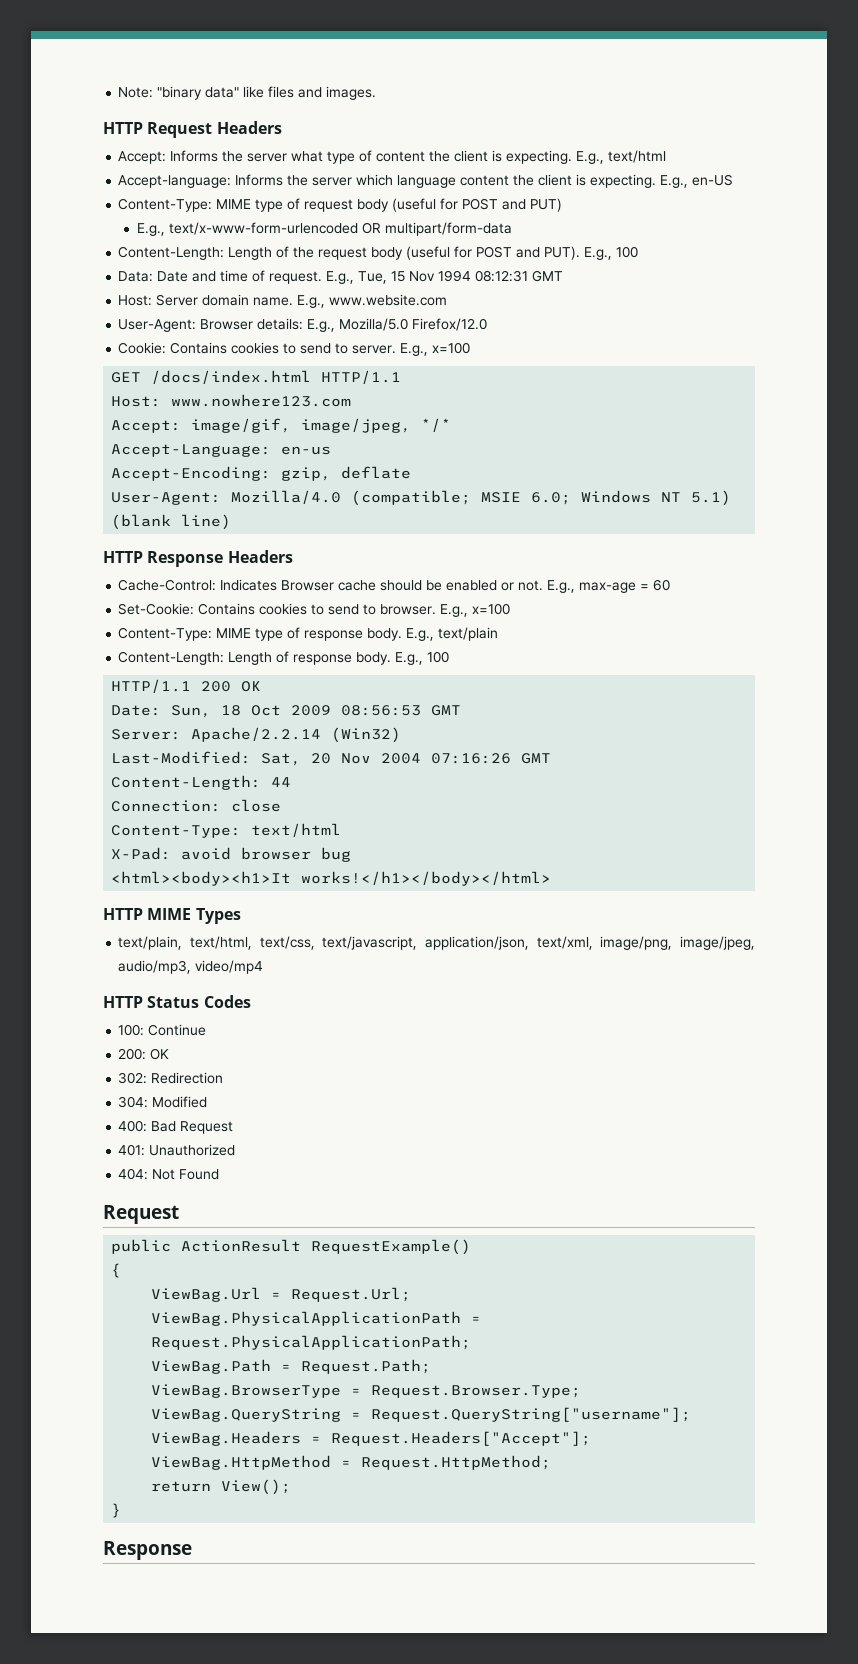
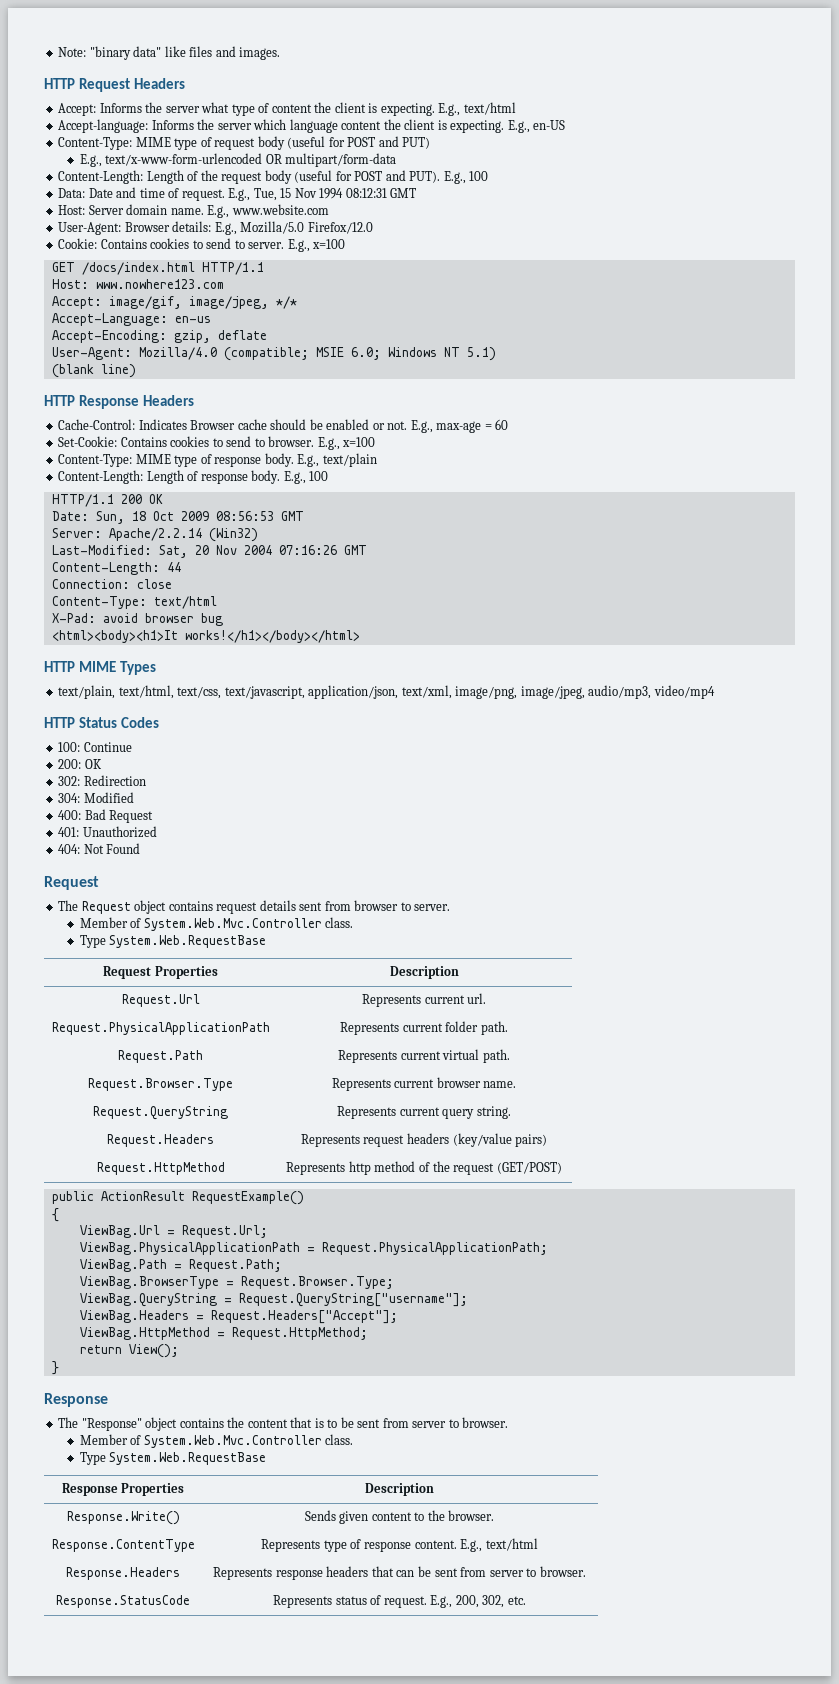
(179, 1214) none -> [58,900,451,914] [79,917,354,931] [79,935,267,948] [103,966,218,979] [389,966,459,979] [121,994,200,1007] [361,993,487,1007] [51,1022,270,1035] [340,1021,508,1035] [118,1050,203,1063] [338,1049,510,1063] [88,1078,233,1091] [331,1077,517,1091] [93,1106,228,1120] [337,1106,511,1119] [107,1134,214,1147] [300,1133,548,1147] [96,1162,225,1175] [286,1161,562,1175] // The Request object contains request details sent from browser to server. // Member of System.Web.Mvc.Controller class. // Type System.Web.RequestBase // Request Properties | Description // Request.Url | Represents current url. // Request.PhysicalApplicationPath | Represents current folder path. // Request.Path | Represents current virtual path. // Request.Browser.Type | Represents current browser name. // Request.QueryString | Represents current query string. // Request.Headers | Represents request headers (key/value pairs) // Request.HttpMethod | Represents http method of the request (GET/POST)
(192, 1550) none -> [58,1417,509,1431] [79,1434,354,1448] [79,1452,267,1465] [61,1483,185,1496] [365,1483,434,1496] [66,1511,180,1525] [304,1510,495,1524] [51,1539,195,1552] [261,1538,538,1552] [66,1567,180,1580] [213,1566,586,1580] [56,1595,190,1608] [273,1595,526,1608] // The "Response" object contains the content that is to be sent from server to browser. // Member of System.Web.Mvc.Controller class. // Type System.Web.RequestBase // Response Properties | Description // Response.Write() | Sends given content to the browser. // Response.ContentType | Represents type of response content. E.g., text/html // Response.Headers | Represents response headers that can be sent from server to browser. // Response.StatusCode | Represents status of request. E.g., 200, 302, etc.

